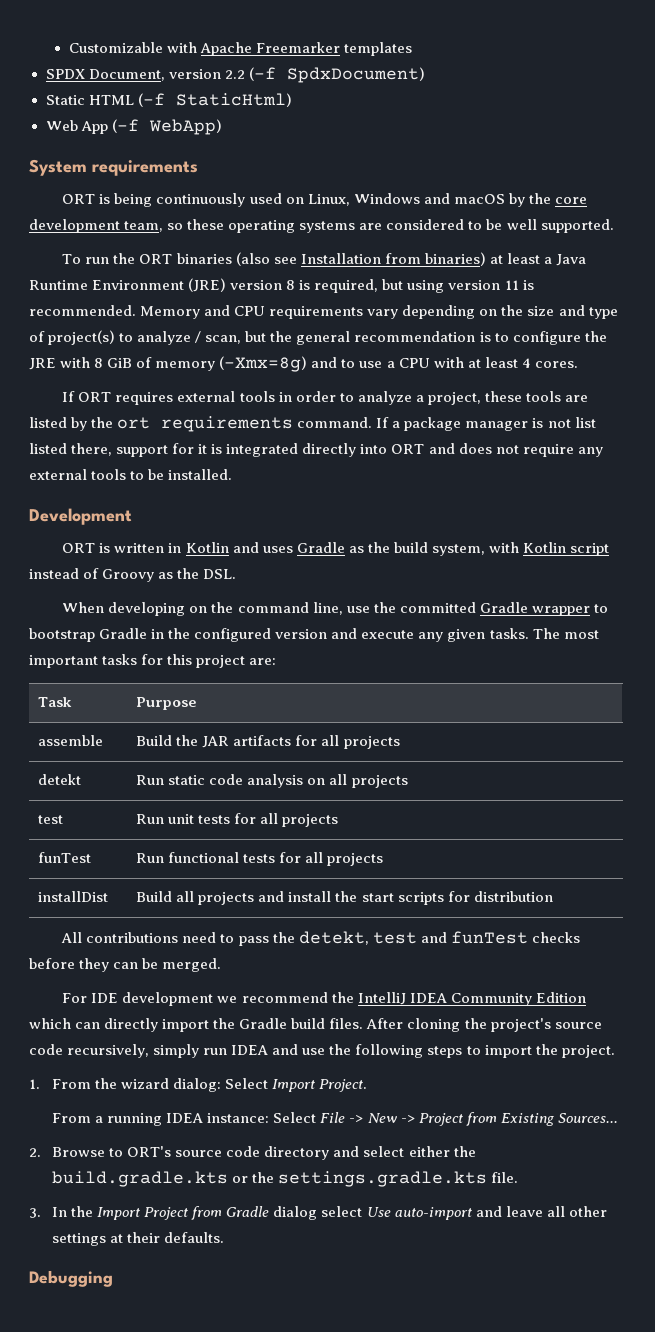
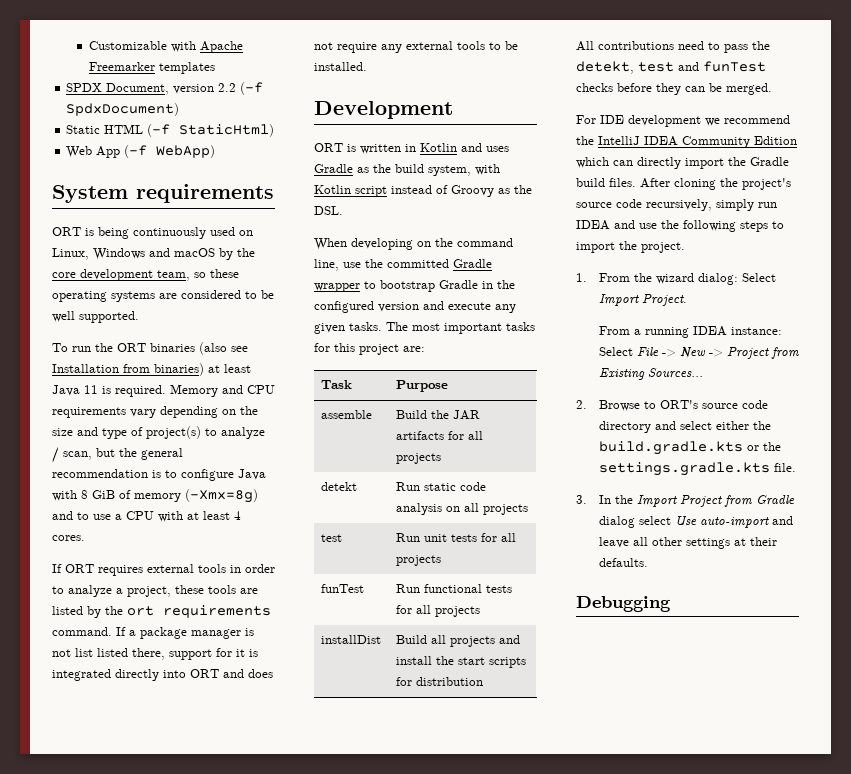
[543,254,586,266] [29,278,501,293] a Java Runtime Environment (JRE) version 8 is required, but using version -> [52,385,80,396] Java
[29,305,136,316] recommended. -> [115,385,166,397] required.
[584,331,607,342] [29,358,56,370] the JRE -> [238,469,266,480] Java

